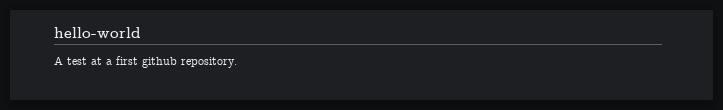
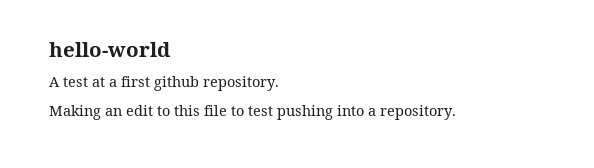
(237, 62) none -> [49,105,456,120] // Making an edit to this file to test pushing into a repository.

